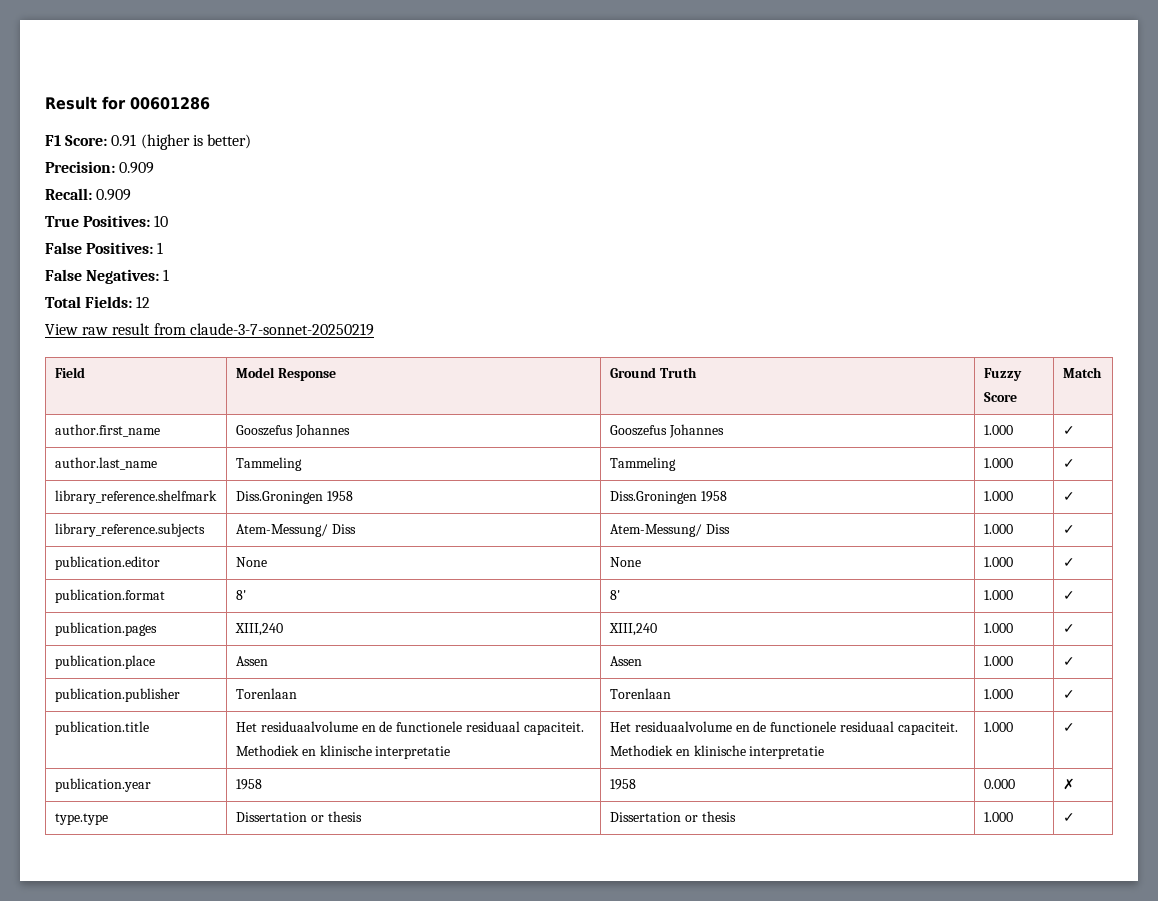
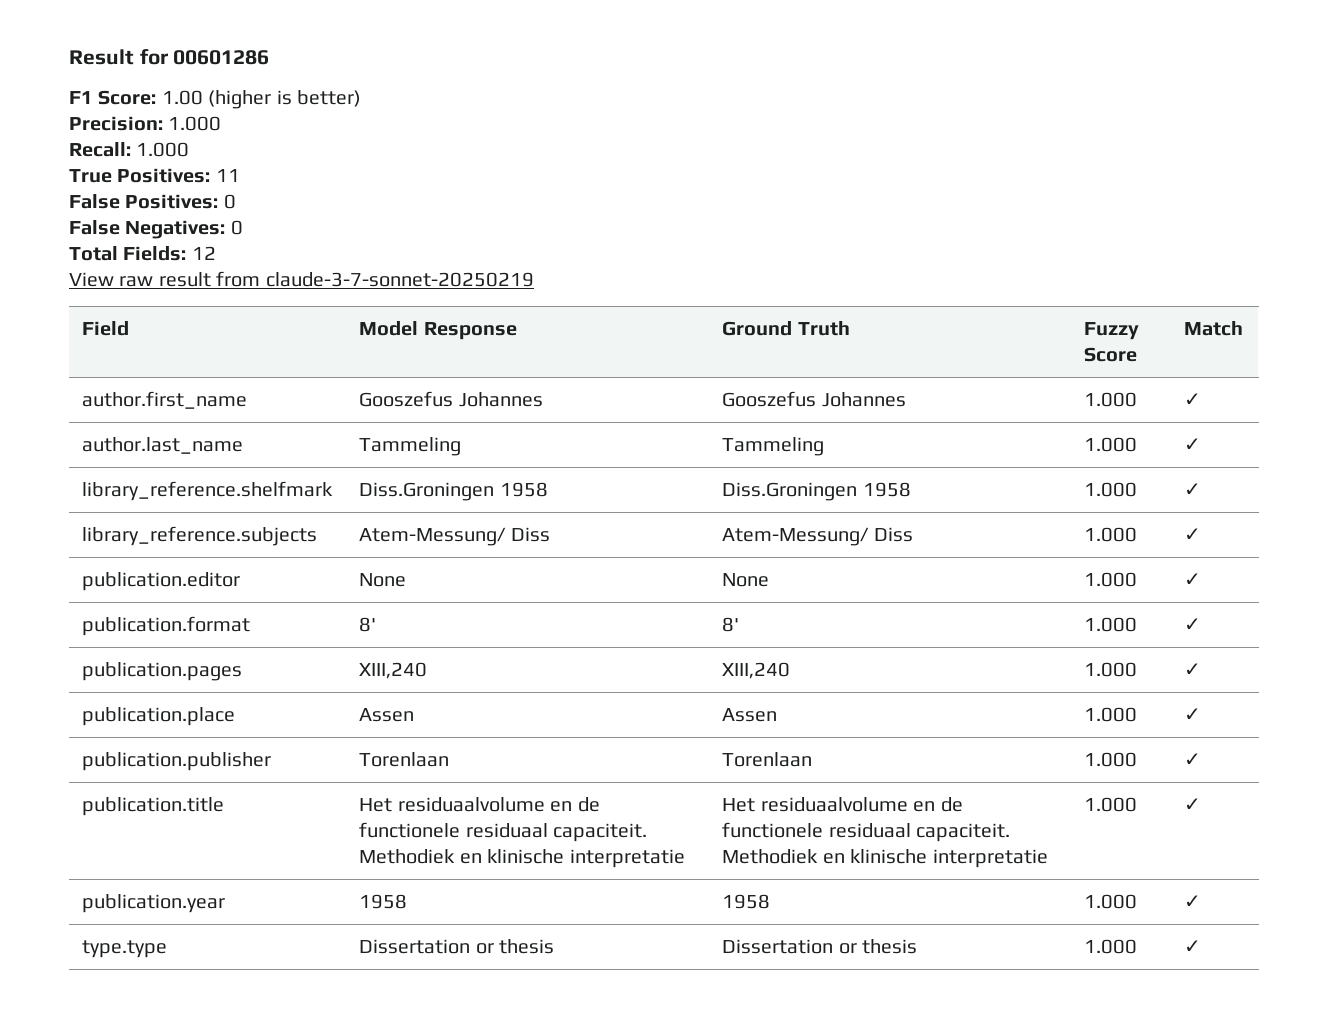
[111,134,137,147] 0.91 -> [161,90,203,105] 1.00
[119,162,155,174] 0.909 -> [168,116,222,131] 1.000
[96,189,132,201] 0.909 -> [136,142,190,157] 1.000
[154,215,169,227] 10 -> [215,169,240,182] 11
[157,242,164,254] 1 -> [223,194,236,209] 0
[163,269,170,281] 1 -> [230,220,243,235] 0
[983,779,1015,789] [1062,778,1075,790] 0.000 | ✗ -> [1084,894,1138,909] [1184,895,1202,908] 1.000 | ✓

